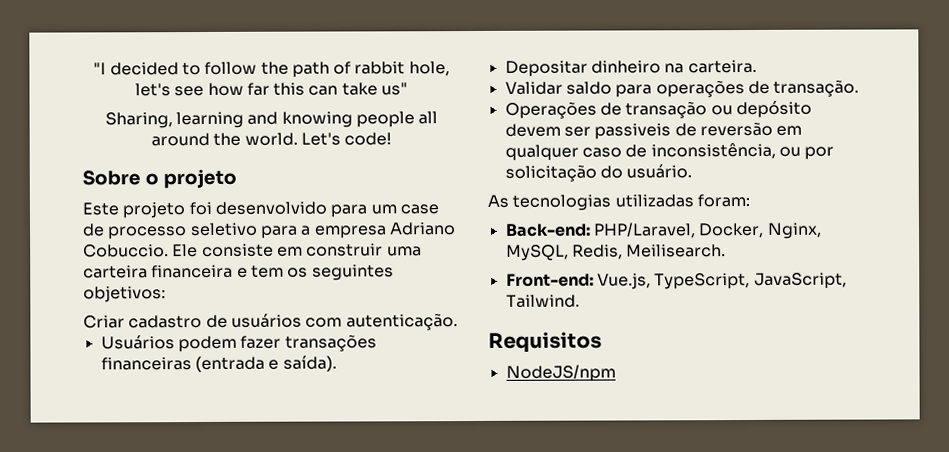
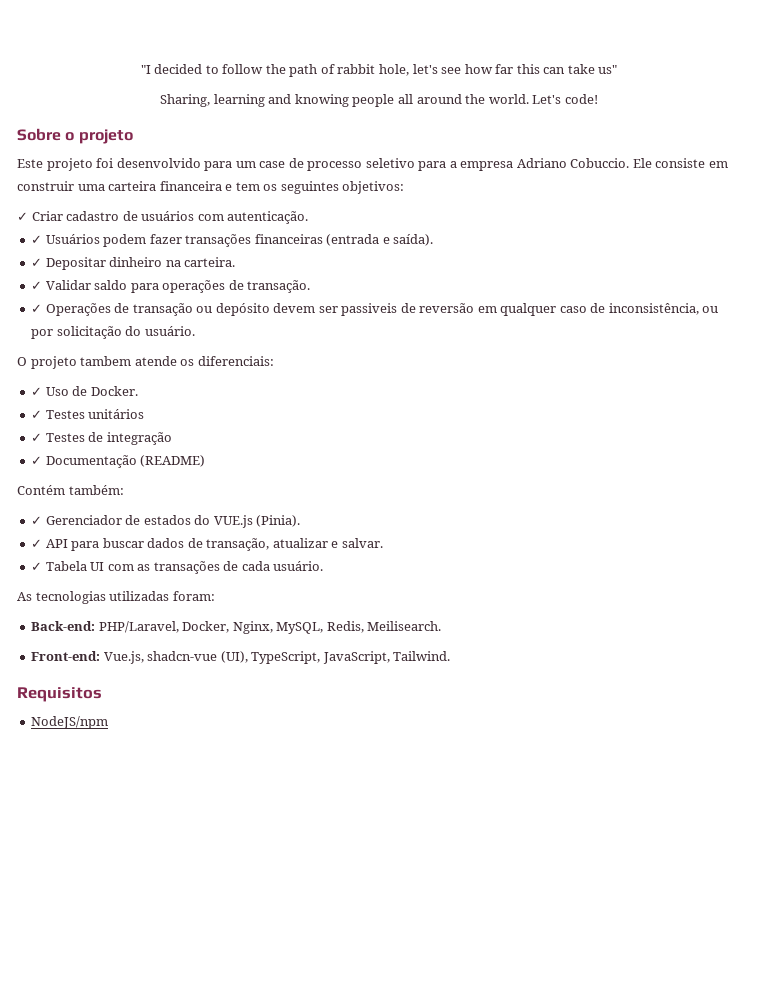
(166, 294) none -> [17,212,28,221] ✓
(458, 322) none -> [31,235,43,244] ✓
(337, 363) none -> [31,258,43,267] ✓
(757, 66) none -> [31,281,43,290] ✓
(860, 88) none -> [31,304,43,313] ✓
(693, 171) none -> [17,356,274,369] [31,386,138,396] [31,409,145,419] [31,432,172,445] [31,455,206,468] [17,485,124,495] [31,515,301,528] [31,538,383,551] [31,561,324,574] // O projeto tambem atende os diferenciais: // ✓ Uso de Docker. // ✓ Testes unitários // ✓ Testes de integração // ✓ Documentação (README) // Contém também: // ✓ Gerenciador de estados do VUE.js (Pinia). // ✓ API para buscar dados de transação, atualizar e salvar. // ✓ Tabela UI com as transações de cada usuário.
(651, 281) none -> [147,651,248,663] shadcn-vue (UI),

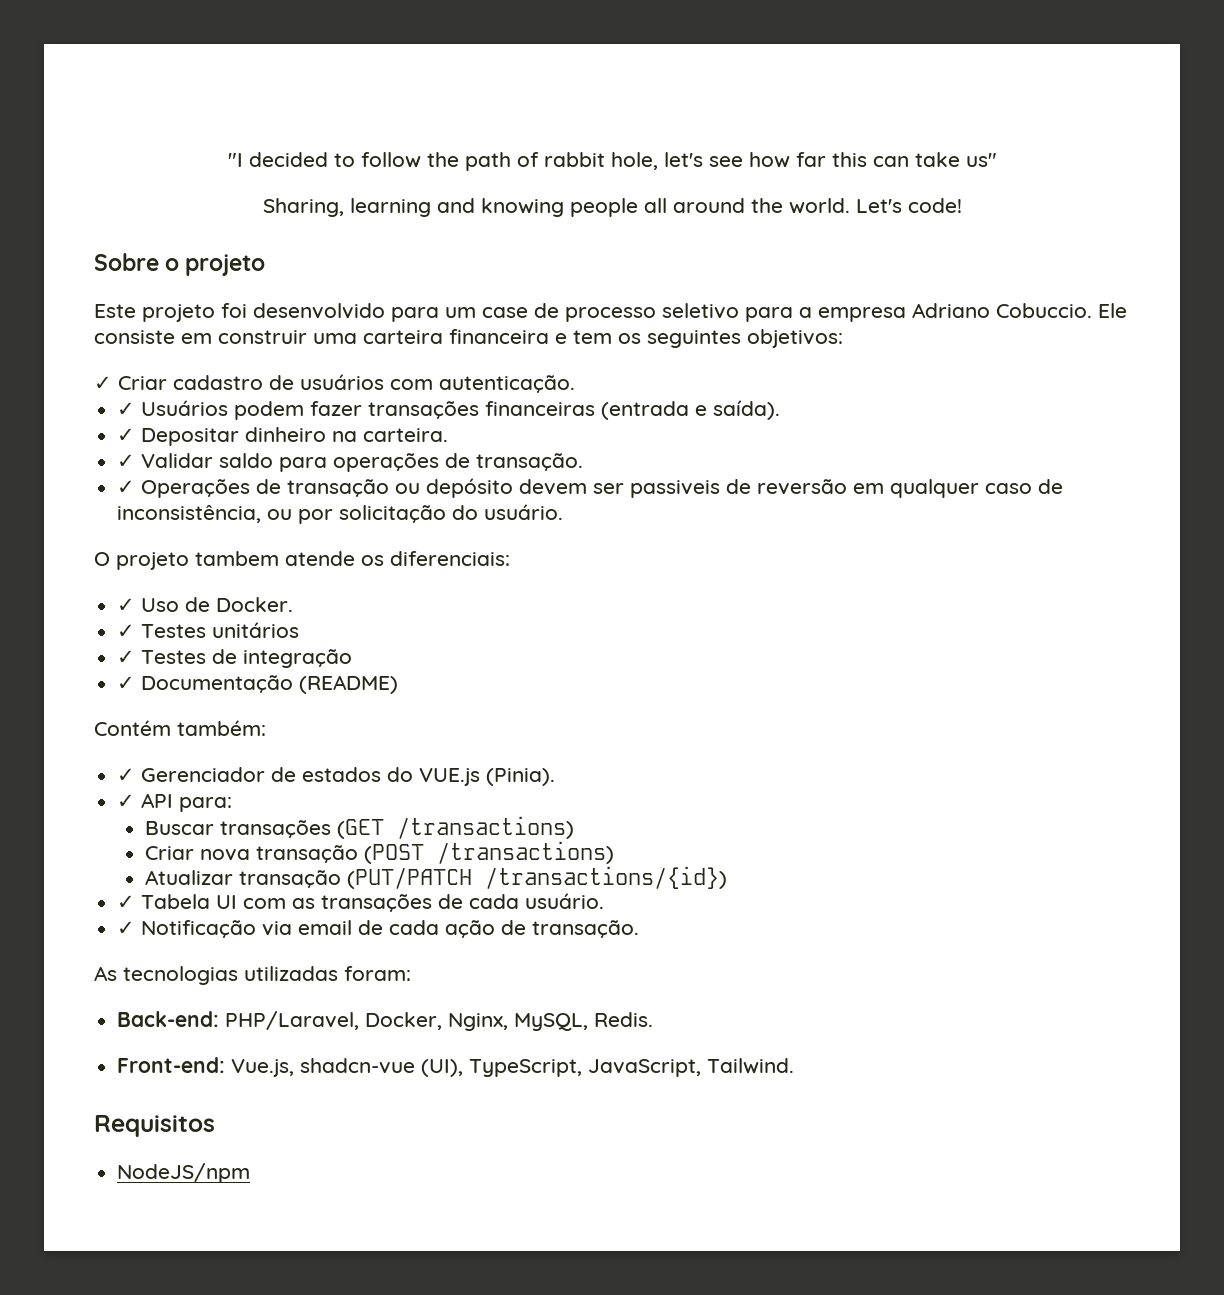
[71,538,383,551] para buscar dados de transação, atualizar e salvar. -> [179,797,233,812] [144,816,574,839] [144,841,614,864] [144,866,727,889] para: // Buscar transações (GET /transactions) // Criar nova transação (POST /transactions) // Atualizar transação (PUT/PATCH /transactions/{id})
(324, 566) none -> [117,920,640,938] // ✓ Notificação via email de cada ação de transação.
[326,621,442,633] Redis, Meilisearch. -> [594,1012,654,1027] Redis.

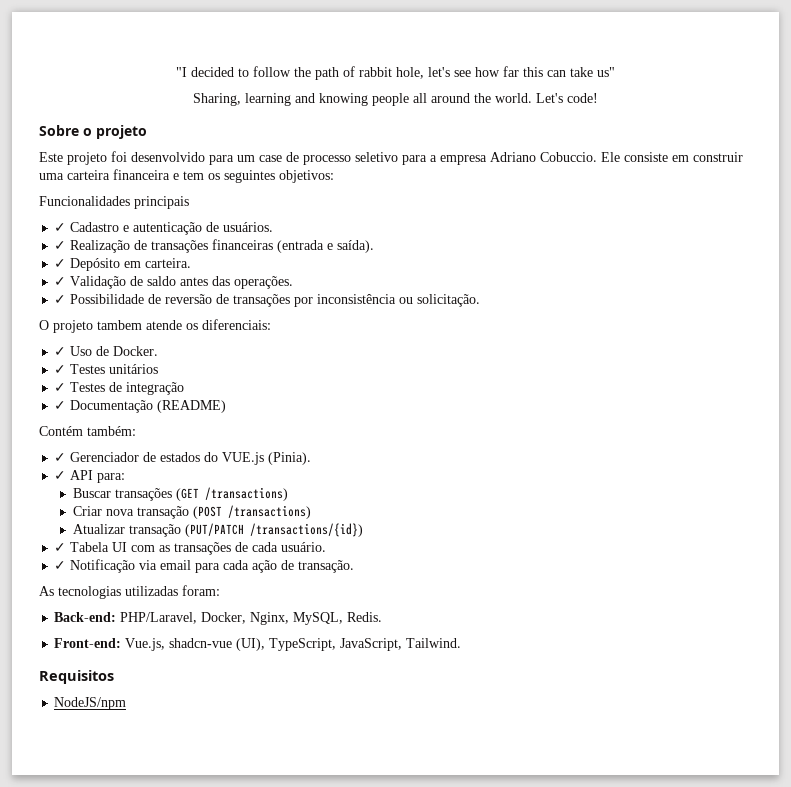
[94,374,575,393] [117,400,363,420] ✓ Criar cadastro de usuários com autenticação. // ✓ Usuários podem fazer -> [39,196,189,209] [54,222,274,235] [54,240,148,253] Funcionalidades principais // ✓ Cadastro e autenticação de usuários. // ✓ Realização de
[141,427,358,446] Depositar dinheiro na -> [70,258,142,271] Depósito em
[141,453,584,472] [117,478,1064,498] [117,504,564,524] Validar saldo para operações de transação. // ✓ Operações de transação ou depósito devem ser passiveis de reversão em qualquer caso de inconsistência, ou por solicitação do usuário. -> [70,276,294,289] [54,294,481,307] Validação de saldo antes das operações. // ✓ Possibilidade de reversão de transações por inconsistência ou solicitação.
[358,920,384,935] de -> [195,563,221,573] para

